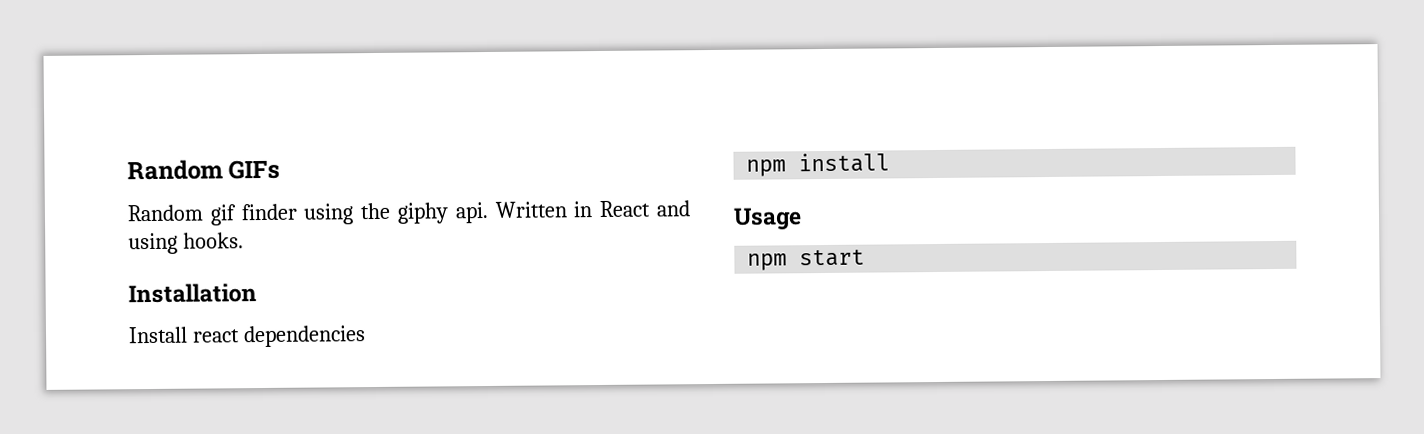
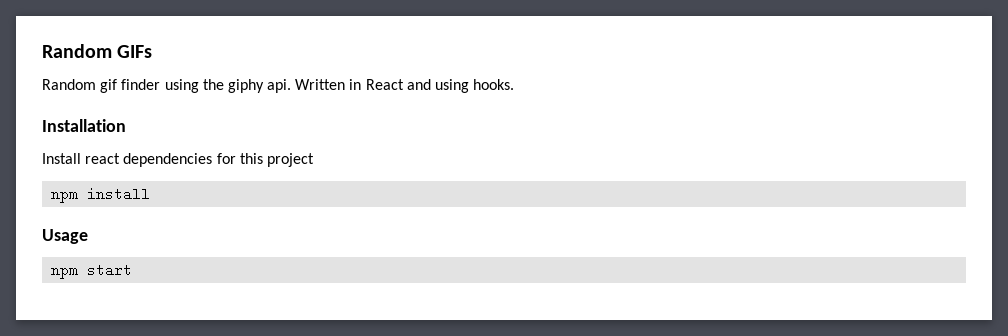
(366, 336) none -> [216,153,314,167] for this project

